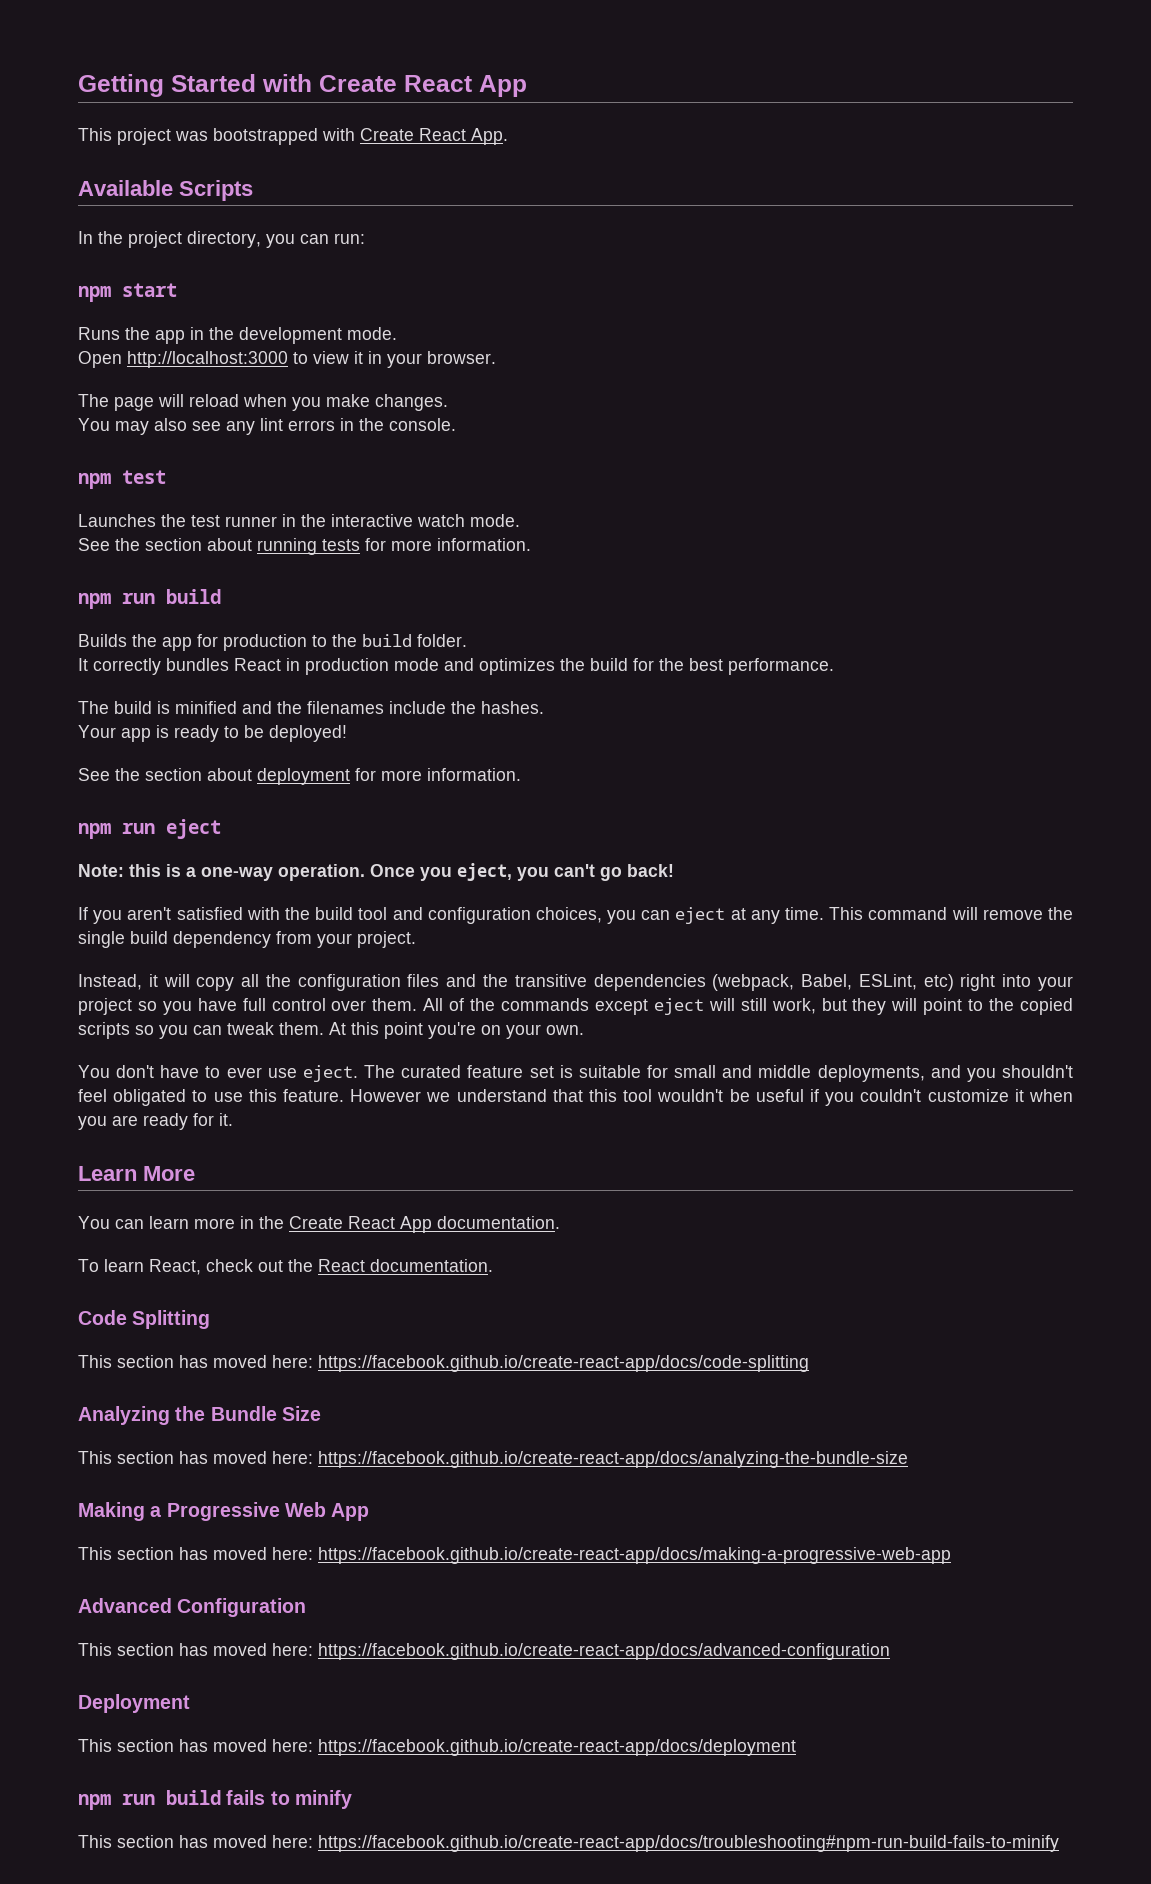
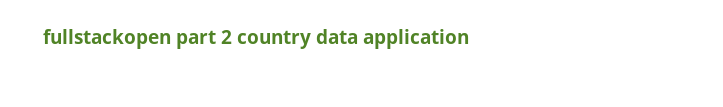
[78,74,527,97] [78,128,508,145] [78,180,253,201] [78,231,365,248] [78,283,177,302] [78,327,397,344] [78,351,496,368] [78,394,448,411] [78,418,456,435] [78,470,166,489] [78,514,520,527] [78,538,531,555] [78,589,221,609] [78,634,467,651] [78,658,834,675] [78,701,544,714] [78,725,347,742] [78,768,521,785] [78,819,221,839] [78,863,674,881] [78,907,1073,924] [78,931,416,948] [78,974,1074,991] [78,998,1073,1015] [78,1022,584,1039] [78,1065,1073,1082] [78,1089,1074,1106] [78,1113,233,1130] [78,1166,195,1181] [78,1216,560,1233] [78,1259,493,1275] [78,1310,211,1329] [78,1355,809,1372] [78,1406,321,1425] [78,1451,908,1468] [78,1502,370,1521] [78,1547,951,1564] [78,1598,307,1617] [78,1643,890,1660] [78,1694,190,1713] [78,1739,796,1756] [78,1790,352,1810] [78,1835,1059,1852] Getting Started with Create React App // This project was bootstrapped with Create React App. // Available Scripts // In the project directory, you can run: // npm start // Runs the app in the development mode. // Open http://localhost:3000 to view it in your browser. // The page will reload when you make changes. // You may also see any lint errors in the console. // npm test // Launches the test runner in the interactive watch mode. // See the section about running tests for more information. // npm run build // Builds the app for production to the build folder. // It correctly bundles React in production mode and optimizes the build for the best performance. // The build is minified and the filenames include the hashes. // Your app is ready to be deployed! // See the section about deployment for more information. // npm run eject // Note: this is a one-way operation. Once you eject, you can't go back! // If you aren't satisfied with the build tool and configuration choices, you can eject at any time. This command will remove the single build dependency from your project. // Instead, it will copy all the configuration files and the transitive dependencies (webpack, Babel, ESLint, etc) right into your project so you have full control over them. All of the commands except eject will still work, but they will point to the copied scripts so you can tweak them. At this point you're on your own. // You don't have to ever use eject. The curated feature set is suitable for small and middle deployments, and you shouldn't feel obligated to use this feature. However we understand that this tool wouldn't be useful if you couldn't customize it when you are ready for it. // Learn More // You can learn more in the Create React App documentation. // To learn React, check out the React documentation. // Code Splitting // This section has moved here: https://facebook.github.io/create-react-app/docs/code-splitting // Analyzing the Bundle Size // This section has moved here: https://facebook.github.io/create-react-app/docs/analyzing-the-bundle-size // Making a Progressive Web App // This section has moved here: https://facebook.github.io/create-react-app/docs/making-a-progressive-web-app // Advanced Configuration // This section has moved here: https://facebook.github.io/create-react-app/docs/advanced-configuration // Deployment // This section has moved here: https://facebook.github.io/create-react-app/docs/deployment // npm run build fails to minify // This section has moved here: https://facebook.github.io/create-react-app/docs/troubleshooting#npm-run-build-fails-to-minify -> [43,29,469,49] fullstackopen part 2 country data application

